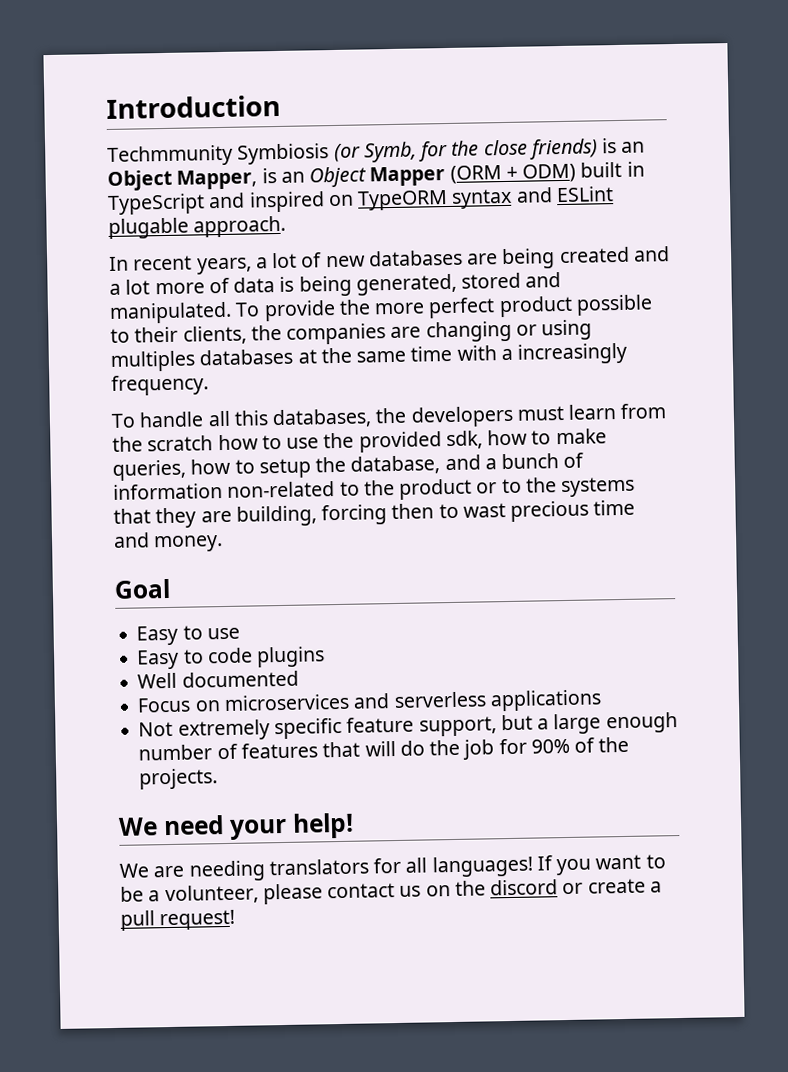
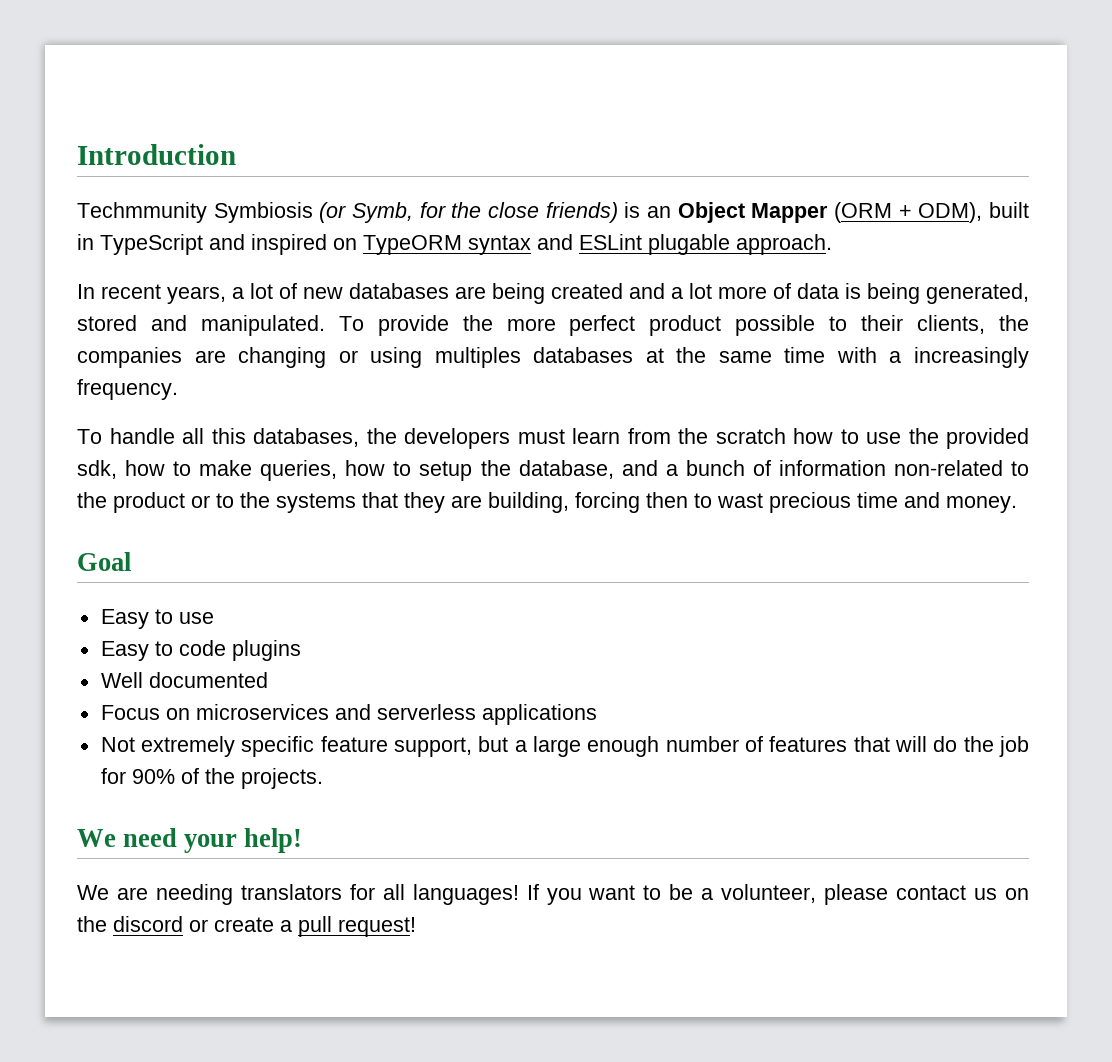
[176,166,368,190] Mapper, is an Object -> (745, 212) none
[522,163,577,183] ODM) -> [918,202,983,223] ODM),

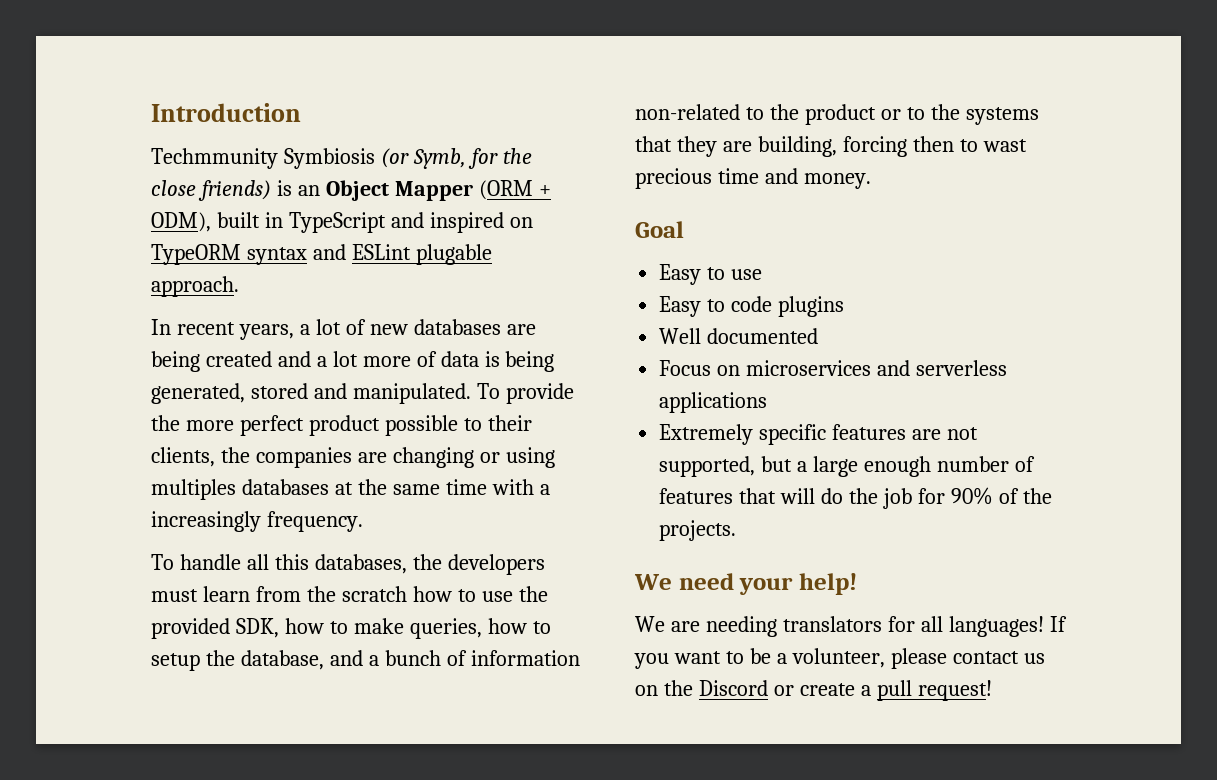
[77,460,117,479] sdk, -> [235,618,279,638] SDK,
[100,736,472,757] Not extremely specific feature support, -> [659,424,978,445] [659,456,756,477] Extremely specific features are not supported,
[113,916,183,932] discord -> [698,680,768,696] Discord

